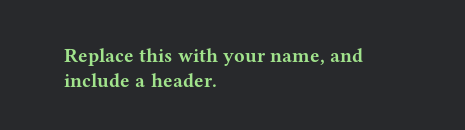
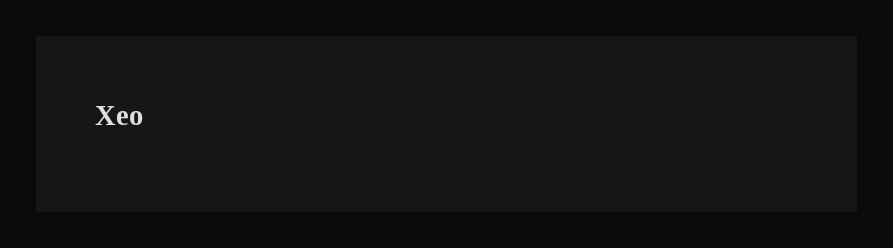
[64,48,364,66] [64,73,217,88] Replace this with your name, and include a header. -> [95,106,143,125] Xeo

